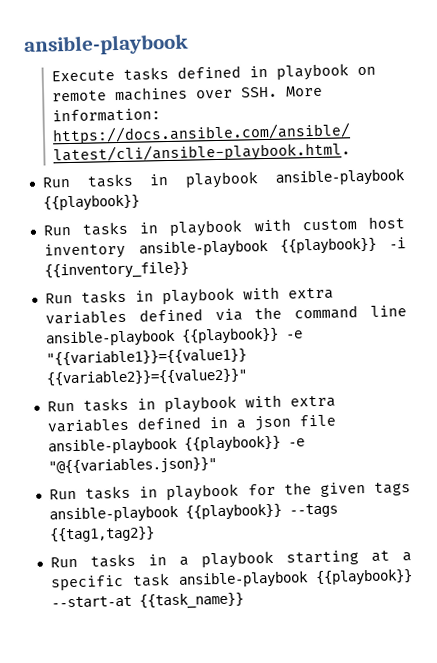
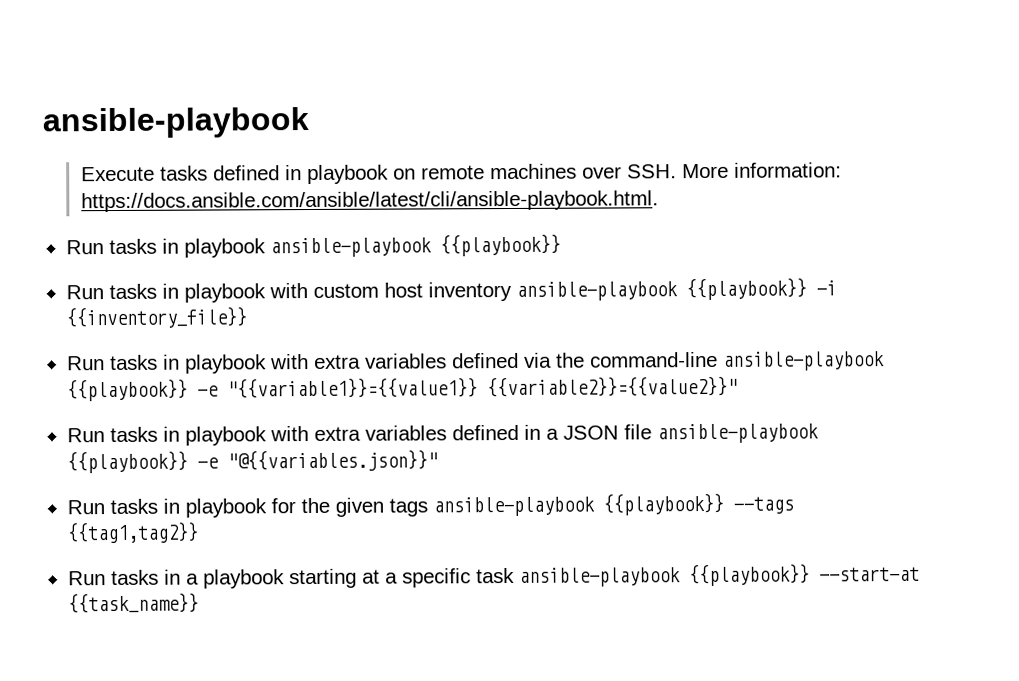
[294,305,407,320] command line -> [589,351,718,368] command-line
[253,415,292,432] json -> [562,425,619,440] JSON

